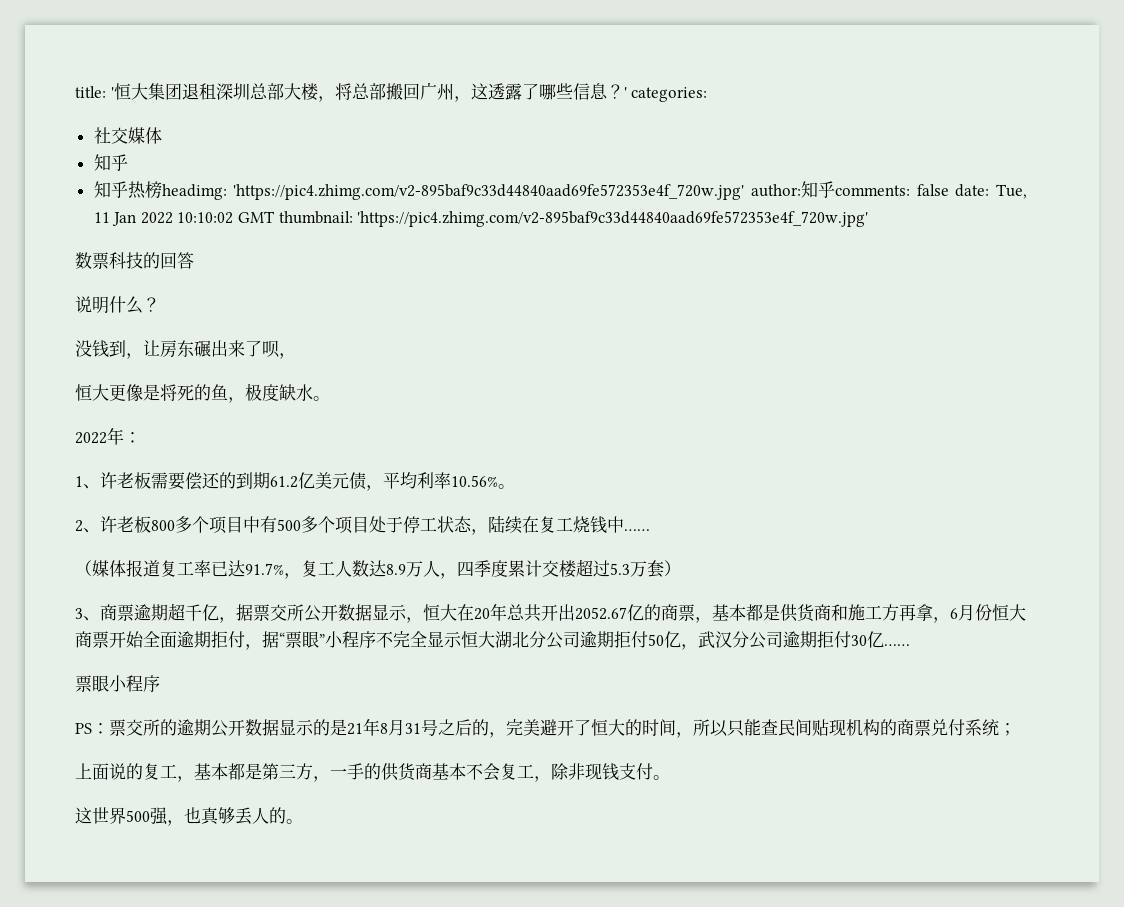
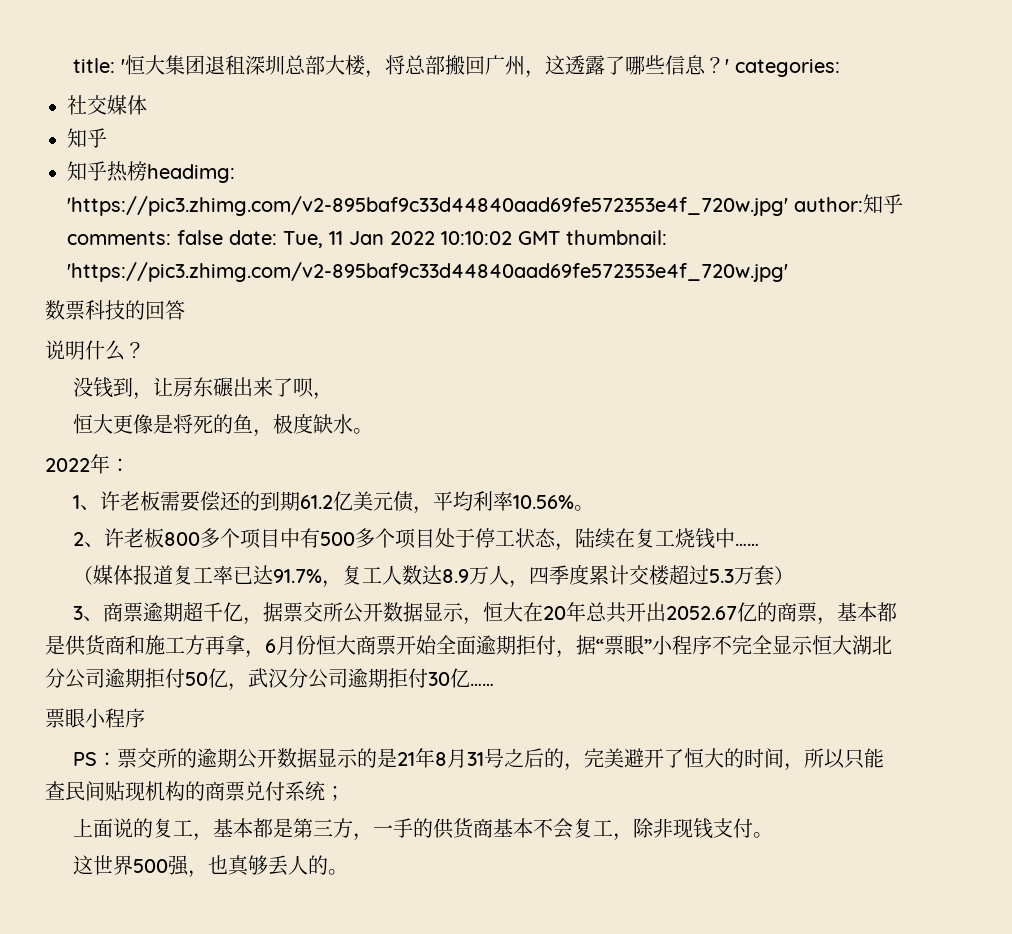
[233,184,745,200] 'https://pic4.zhimg.com/v2-895baf9c33d44840aad69fe572353e4f_720w.jpg' -> [67,196,788,216] 'https://pic3.zhimg.com/v2-895baf9c33d44840aad69fe572353e4f_720w.jpg'
[357,211,869,227] 'https://pic4.zhimg.com/v2-895baf9c33d44840aad69fe572353e4f_720w.jpg' -> [67,262,788,282] 'https://pic3.zhimg.com/v2-895baf9c33d44840aad69fe572353e4f_720w.jpg'

